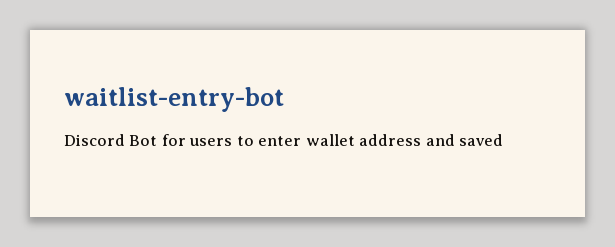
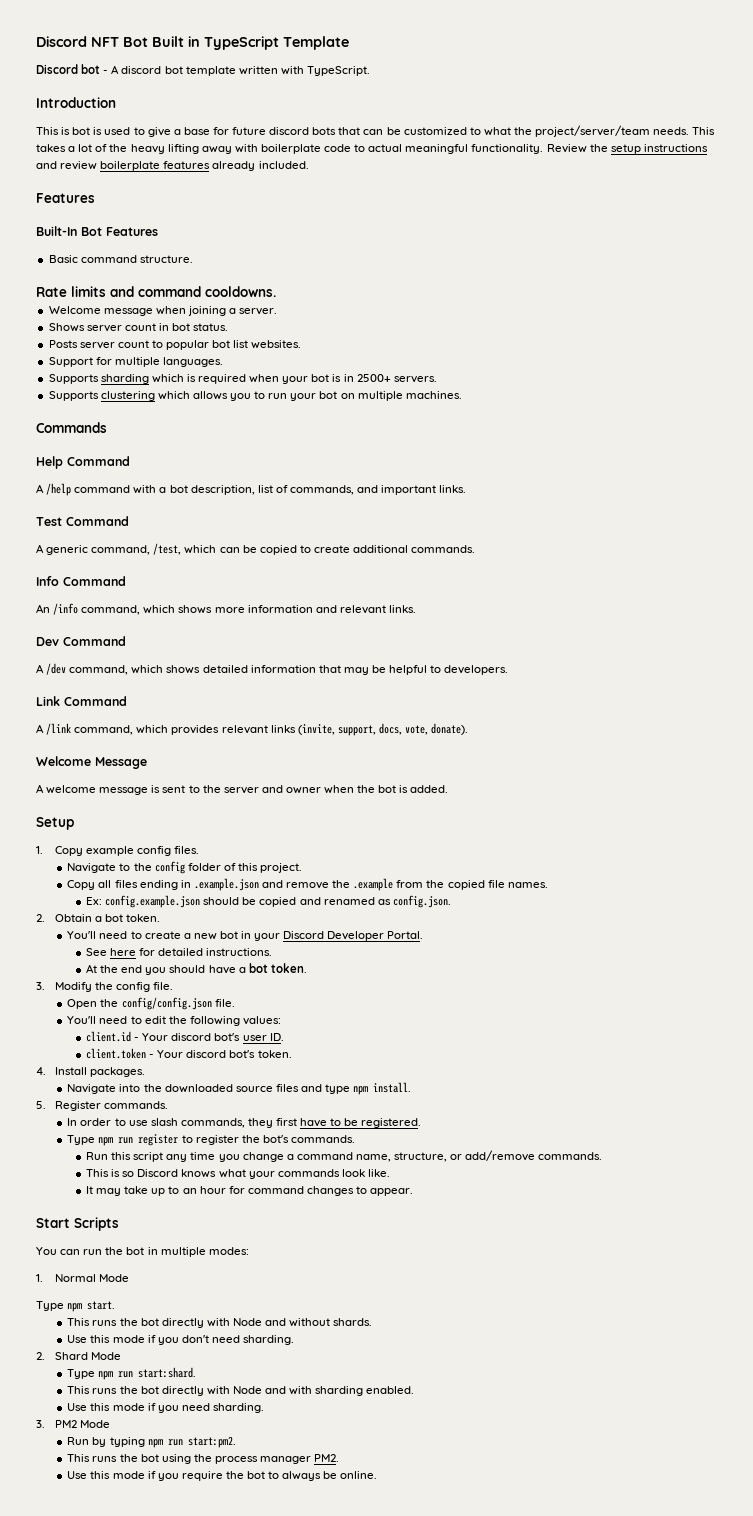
[64,87,284,112] [64,134,504,146] waitlist-entry-bot // Discord Bot for users to enter wallet address and saved -> [36,36,349,50] [36,64,370,76] [36,97,116,108] [36,125,716,137] [36,144,708,154] [36,161,309,171] [36,193,95,203] [36,226,158,236] [48,255,193,263] [36,286,276,297] [48,306,278,316] [48,323,229,332] [48,340,302,350] [48,357,223,367] [48,374,437,384] [48,391,462,401] [36,422,107,433] [36,456,130,469] [36,483,467,496] [36,516,129,526] [36,543,476,555] [36,576,126,586] [36,603,416,615] [36,636,126,646] [36,663,509,675] [36,696,127,706] [36,723,469,736] [36,756,147,769] [36,784,449,795] [36,817,74,830] [36,846,199,856] [67,861,303,874] [67,878,548,891] [85,895,451,908] [36,914,160,922] [67,931,424,941] [85,948,273,956] [85,963,307,975] [36,982,173,992] [67,997,235,1010] [67,1016,281,1026] [85,1031,284,1042] [85,1048,292,1059] [36,1067,145,1077] [67,1082,412,1095] [36,1101,168,1111] [67,1118,422,1128] [67,1134,355,1146] [85,1150,603,1162] [85,1169,390,1179] [85,1186,414,1196] [36,1217,119,1231] [36,1247,249,1257] [36,1274,129,1282] [36,1301,116,1312] [67,1318,373,1328] [67,1335,295,1345] [36,1352,121,1360] [67,1367,197,1380] [67,1386,415,1396] [67,1403,264,1413] [36,1420,110,1428] [67,1436,236,1448] [67,1454,340,1464] [67,1471,378,1481] Discord NFT Bot Built in TypeScript Template // Discord bot - A discord bot template written with TypeScript. // Introduction // This is bot is used to give a base for future discord bots that can be customized to what the project/server/team needs. This takes a lot of the heavy lifting away with boilerplate code to actual meaningful functionality. Review the setup instructions and review boilerplate features already included. // Features // Built-In Bot Features // Basic command structure. // Rate limits and command cooldowns. // Welcome message when joining a server. // Shows server count in bot status. // Posts server count to popular bot list websites. // Support for multiple languages. // Supports sharding which is required when your bot is in 2500+ servers. // Supports clustering which allows you to run your bot on multiple machines. // Commands // Help Command // A /help command with a bot description, list of commands, and important links. // Test Command // A generic command, /test, which can be copied to create additional commands. // Info Command // An /info command, which shows more information and relevant links. // Dev Command // A /dev command, which shows detailed information that may be helpful to developers. // Link Command // A /link command, which provides relevant links (invite, support, docs, vote, donate). // Welcome Message // A welcome message is sent to the server and owner when the bot is added. // Setup // 1. Copy example config files. // Navigate to the config folder of this project. // Copy all files ending in .example.json and remove the .example from the copied file names. // Ex: config.example.json should be copied and renamed as config.json. // 2. Obtain a bot token. // You'll need to create a new bot in your Discord Developer Portal. // See here for detailed instructions. // At the end you should have a bot token. // 3. Modify the config file. // Open the config/config.json file. // You'll need to edit the following values: // client.id - Your discord bot's user ID. // client.token - Your discord bot's token. // 4. Install packages. // Navigate into the downloaded source files and type npm install. // 5. Register commands. // In order to use slash commands, they first have to be registered. // Type npm run register to register the bot's commands. // Run this script any time you change a command name, structure, or add/remove commands. // This is so Discord knows what your commands look like. // It may take up to an hour for command changes to appear. // Start Scripts // You can run the bot in multiple modes: // 1. Normal Mode // Type npm start. // This runs the bot directly with Node and without shards. // Use this mode if you don't need sharding. // 2. Shard Mode // Type npm run start:shard. // This runs the bot directly with Node and with sharding enabled. // Use this mode if you need sharding. // 3. PM2 Mode // Run by typing npm run start:pm2. // This runs the bot using the process manager PM2. // Use this mode if you require the bot to always be online.

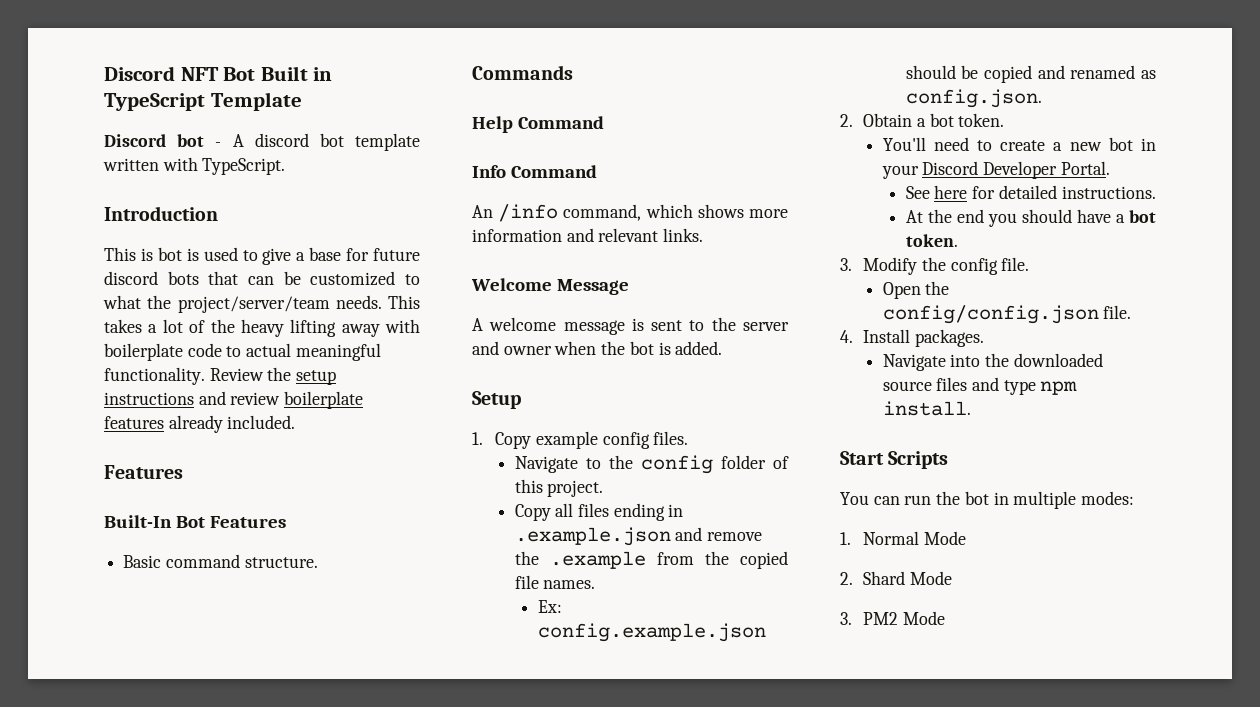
[36,286,276,297] [48,306,278,316] [48,323,229,332] [48,340,302,350] [48,357,223,367] [48,374,437,384] [48,391,462,401] [36,422,107,433] [36,456,130,469] [36,483,467,496] [36,516,129,526] [36,543,476,555] Rate limits and command cooldowns. // Welcome message when joining a server. // Shows server count in bot status. // Posts server count to popular bot list websites. // Support for multiple languages. // Supports sharding which is required when your bot is in 2500+ servers. // Supports clustering which allows you to run your bot on multiple machines. // Commands // Help Command // A /help command with a bot description, list of commands, and important links. // Test Command // A generic command, /test, which can be copied to create additional commands. -> [472,65,573,80] [472,116,604,133] Commands // Help Command
[36,636,126,646] [36,663,509,675] [36,696,127,706] [36,723,469,736] // Dev Command // A /dev command, which shows detailed information that may be helpful to developers. // Link Command // A /link command, which provides relevant links (invite, support, docs, vote, donate). -> (704, 235) none
[67,1016,281,1026] [85,1031,284,1042] [85,1048,292,1059] // You'll need to edit the following values: // client.id - Your discord bot's user ID. // client.token - Your discord bot's token. -> (1132, 312) none
[36,1101,168,1111] [67,1118,422,1128] [67,1134,355,1146] [85,1150,603,1162] [85,1169,390,1179] [85,1186,414,1196] // 5. Register commands. // In order to use slash commands, they first have to be registered. // Type npm run register to register the bot's commands. // Run this script any time you change a command name, structure, or add/remove commands. // This is so Discord knows what your commands look like. // It may take up to an hour for command changes to appear. -> (971, 408) none
[36,1301,116,1312] [67,1318,373,1328] [67,1335,295,1345] [36,1352,121,1360] [67,1367,197,1380] [67,1386,415,1396] [67,1403,264,1413] [36,1420,110,1428] [67,1436,236,1448] [67,1454,340,1464] [67,1471,378,1481] Type npm start. // This runs the bot directly with Node and without shards. // Use this mode if you don't need sharding. // 2. Shard Mode // Type npm run start:shard. // This runs the bot directly with Node and with sharding enabled. // Use this mode if you need sharding. // 3. PM2 Mode // Run by typing npm run start:pm2. // This runs the bot using the process manager PM2. // Use this mode if you require the bot to always be online. -> [840,571,952,585] [840,611,945,625] 2. Shard Mode // 3. PM2 Mode

